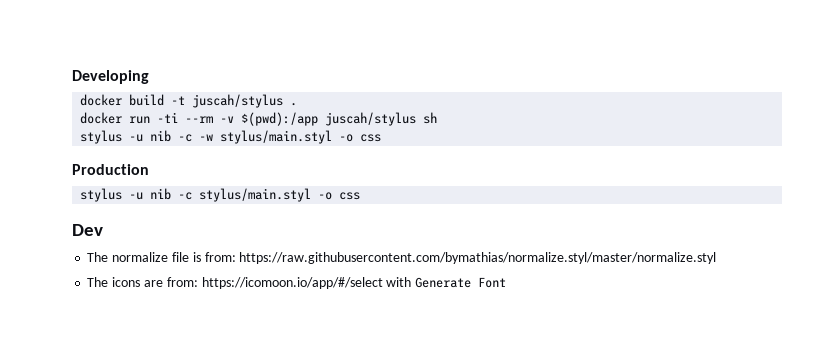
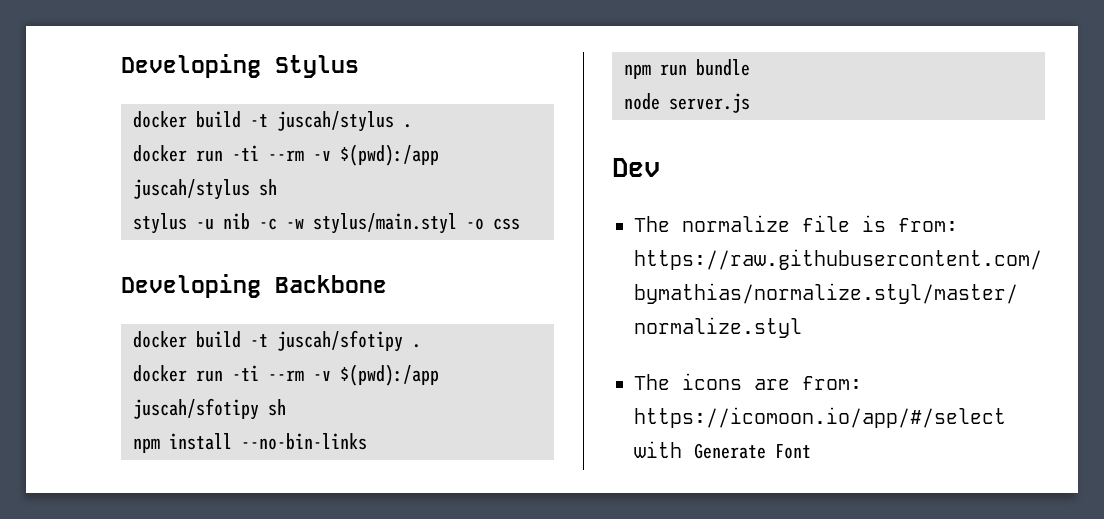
[72,70,149,84] Developing -> [121,54,359,78] Developing Stylus
[72,164,149,175] [80,188,361,202] Production // stylus -u nib -c stylus/main.styl -o css -> [121,274,387,298] [133,330,421,352] [133,364,439,386] [133,398,286,420] [133,433,367,453] [624,59,750,79] [624,93,750,113] Developing Backbone // docker build -t juscah/sfotipy . // docker run -ti --rm -v $(pwd):/app juscah/sfotipy sh // npm install --no-bin-links // npm run bundle // node server.js

